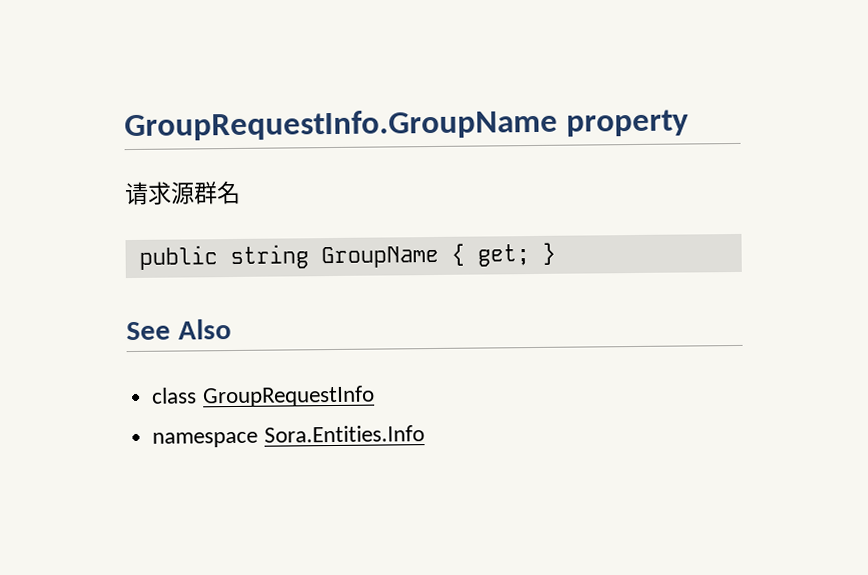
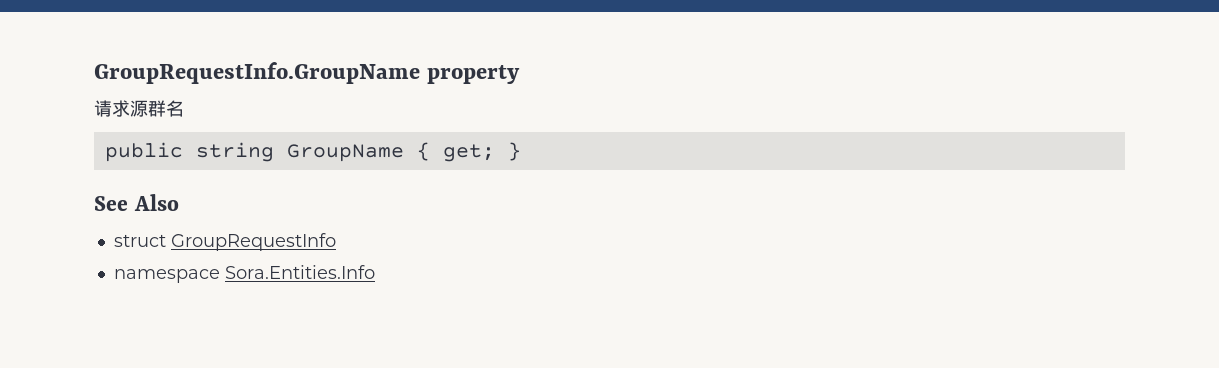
[151,387,198,404] class -> [113,234,166,247] struct

